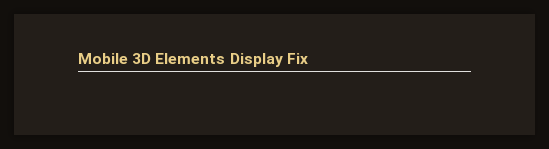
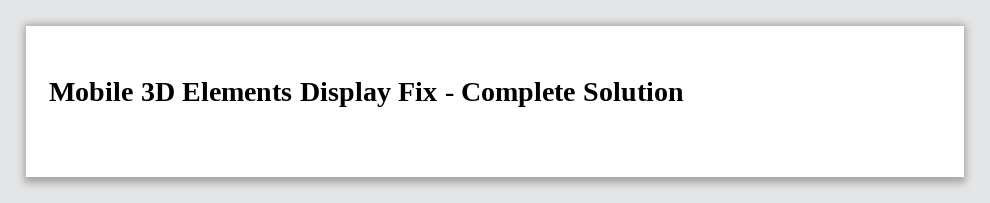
(308, 58) none -> [444,82,684,107] - Complete Solution

